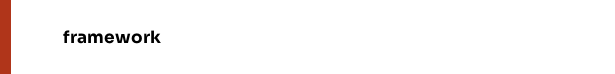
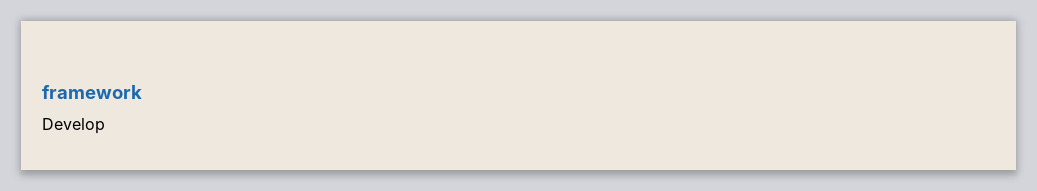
(161, 37) none -> [42,118,105,134] // Develop

